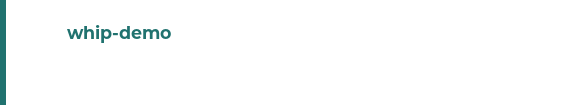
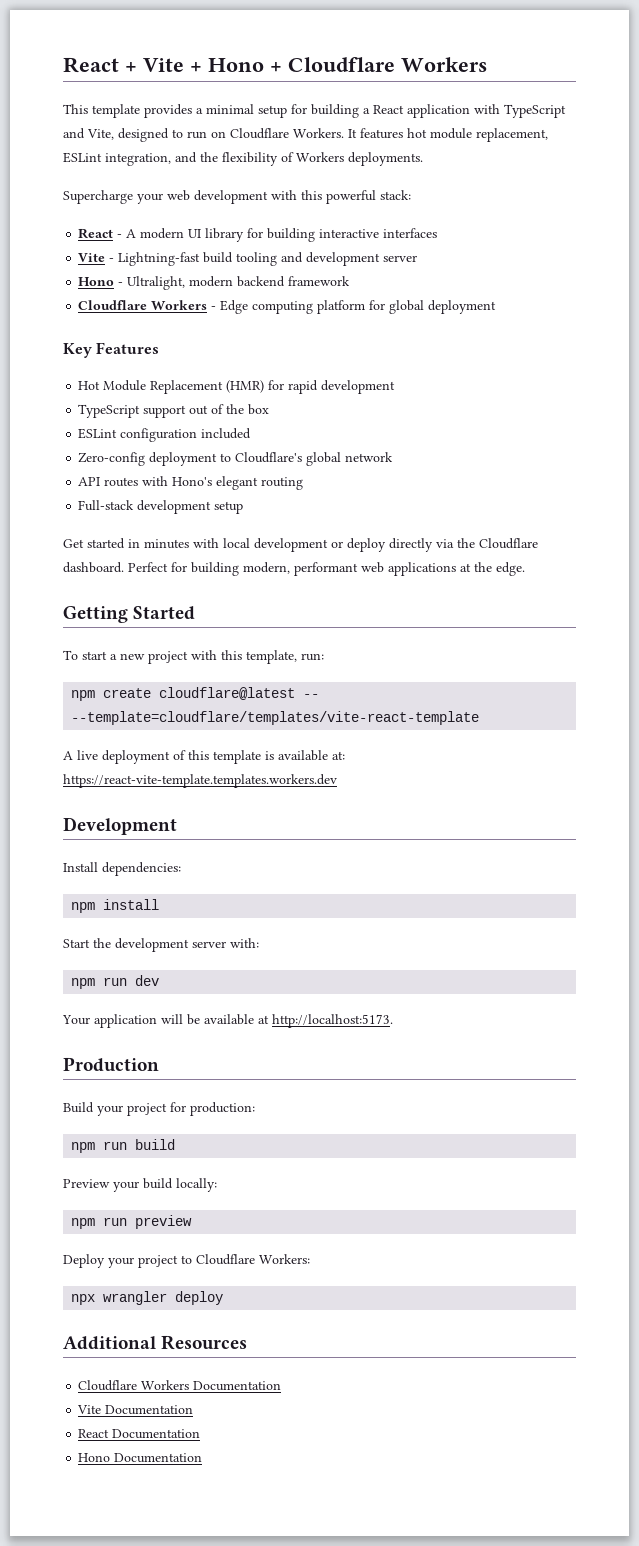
[67,24,171,43] whip-demo -> [63,57,487,73] [63,104,566,118] [63,128,548,142] [63,152,423,166] [63,190,411,204] [78,228,438,242] [78,252,418,266] [78,276,351,290] [78,300,497,314] [63,342,160,358] [78,380,396,394] [78,404,270,418] [78,428,252,442] [78,452,394,466] [78,476,304,490] [78,500,244,514] [63,538,538,552] [63,562,525,576] [63,606,196,623] [63,650,324,664] [71,687,320,701] [71,711,480,725] [63,750,345,764] [63,774,337,788] [63,817,177,835] [63,862,181,876] [71,899,160,913] [63,938,259,952] [71,975,160,989] [62,1014,393,1028] [63,1057,159,1072] [63,1102,255,1116] [71,1139,176,1153] [63,1178,217,1192] [71,1215,193,1229] [63,1254,310,1268] [71,1291,224,1305] [63,1335,248,1350] [78,1380,282,1391] [77,1405,194,1415] [78,1429,201,1439] [78,1453,203,1463] React + Vite + Hono + Cloudflare Workers // This template provides a minimal setup for building a React application with TypeScript and Vite, designed to run on Cloudflare Workers. It features hot module replacement, ESLint integration, and the flexibility of Workers deployments. // Supercharge your web development with this powerful stack: // React - A modern UI library for building interactive interfaces // Vite - Lightning-fast build tooling and development server // Hono - Ultralight, modern backend framework // Cloudflare Workers - Edge computing platform for global deployment // Key Features // Hot Module Replacement (HMR) for rapid development // TypeScript support out of the box // ESLint configuration included // Zero-config deployment to Cloudflare's global network // API routes with Hono's elegant routing // Full-stack development setup // Get started in minutes with local development or deploy directly via the Cloudflare dashboard. Perfect for building modern, performant web applications at the edge. // Getting Started // To start a new project with this template, run: // npm create cloudflare@latest -- --template=cloudflare/templates/vite-react-template // A live deployment of this template is available at: https://react-vite-template.templates.workers.dev // Development // Install dependencies: // npm install // Start the development server with: // npm run dev // Your application will be available at http://localhost:5173. // Production // Build your project for production: // npm run build // Preview your build locally: // npm run preview // Deploy your project to Cloudflare Workers: // npx wrangler deploy // Additional Resources // Cloudflare Workers Documentation // Vite Documentation // React Documentation // Hono Documentation

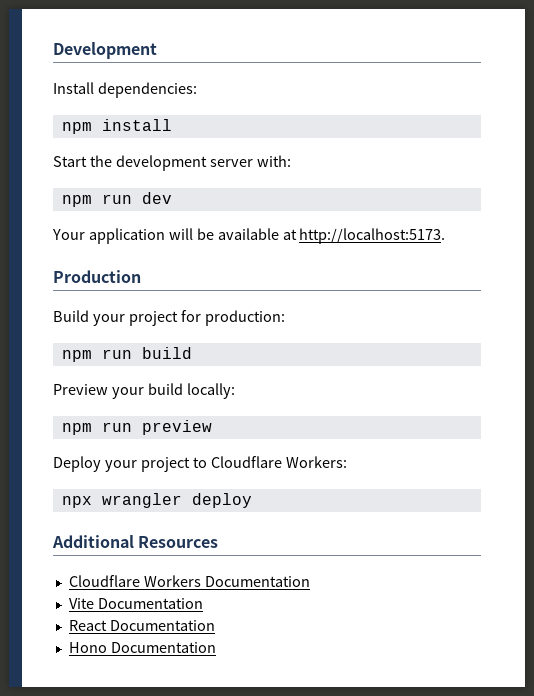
[63,57,487,73] [63,104,566,118] [63,128,548,142] [63,152,423,166] [63,190,411,204] [78,228,438,242] [78,252,418,266] [78,276,351,290] [78,300,497,314] [63,342,160,358] [78,380,396,394] [78,404,270,418] [78,428,252,442] [78,452,394,466] [78,476,304,490] [78,500,244,514] [63,538,538,552] [63,562,525,576] [63,606,196,623] [63,650,324,664] [71,687,320,701] [71,711,480,725] [63,750,345,764] [63,774,337,788] React + Vite + Hono + Cloudflare Workers // This template provides a minimal setup for building a React application with TypeScript and Vite, designed to run on Cloudflare Workers. It features hot module replacement, ESLint integration, and the flexibility of Workers deployments. // Supercharge your web development with this powerful stack: // React - A modern UI library for building interactive interfaces // Vite - Lightning-fast build tooling and development server // Hono - Ultralight, modern backend framework // Cloudflare Workers - Edge computing platform for global deployment // Key Features // Hot Module Replacement (HMR) for rapid development // TypeScript support out of the box // ESLint configuration included // Zero-config deployment to Cloudflare's global network // API routes with Hono's elegant routing // Full-stack development setup // Get started in minutes with local development or deploy directly via the Cloudflare dashboard. Perfect for building modern, performant web applications at the edge. // Getting Started // To start a new project with this template, run: // npm create cloudflare@latest -- --template=cloudflare/templates/vite-react-template // A live deployment of this template is available at: https://react-vite-template.templates.workers.dev // -> (53, 50) none

